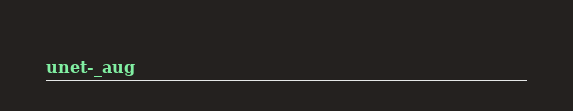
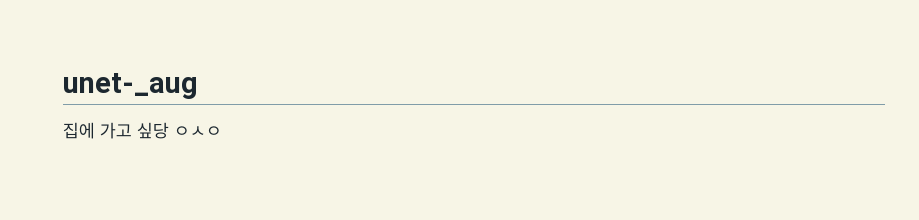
(135, 69) none -> [63,122,222,139] // 집에 가고 싶당 ㅇㅅㅇ

